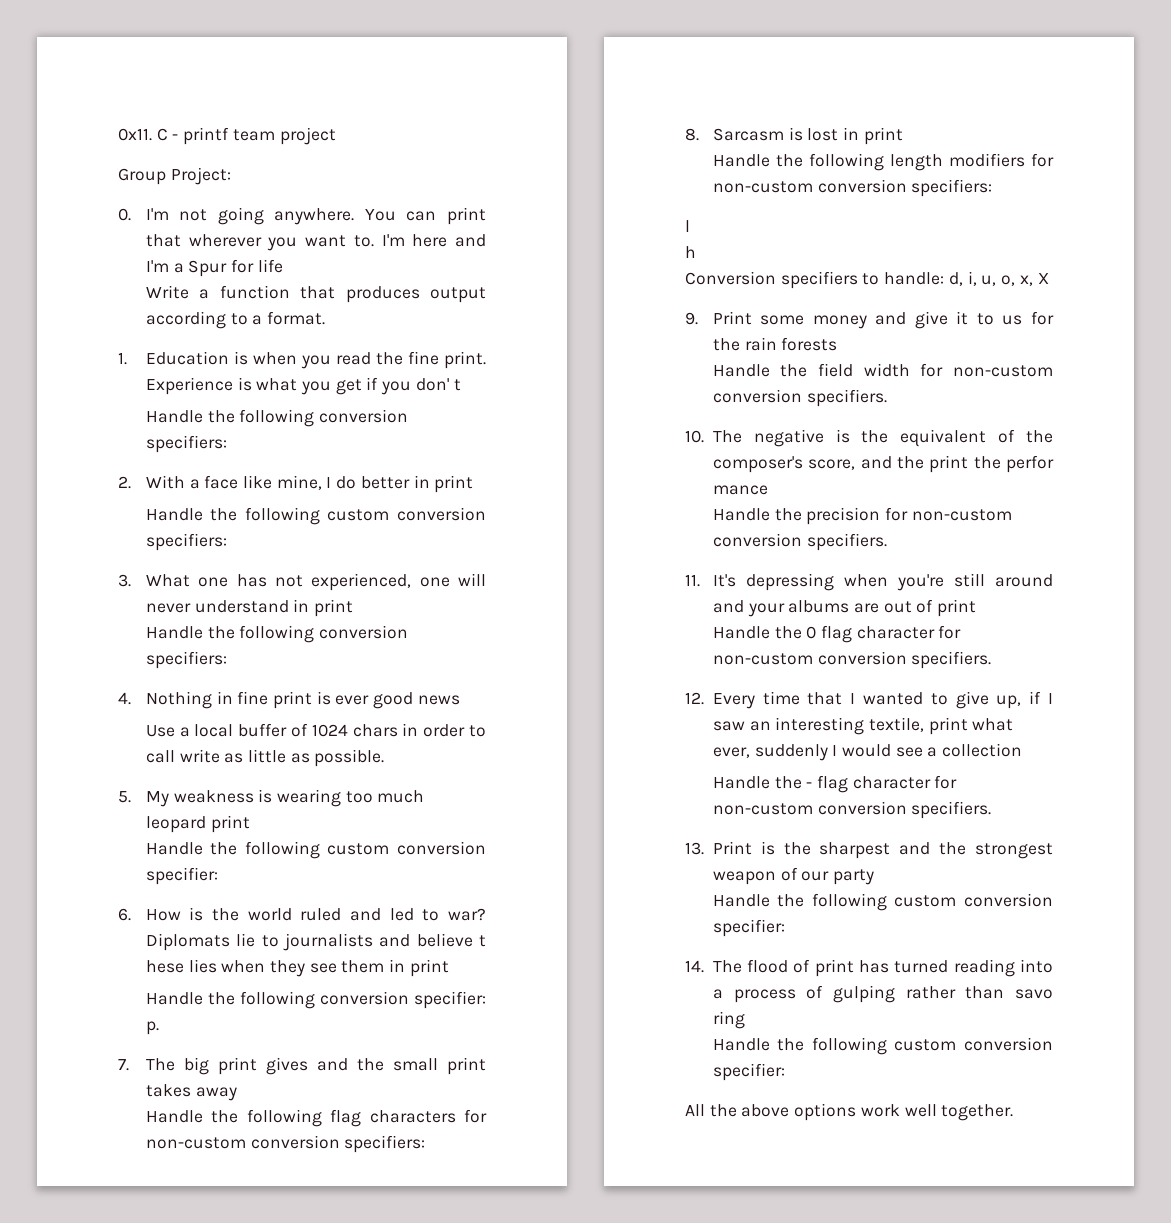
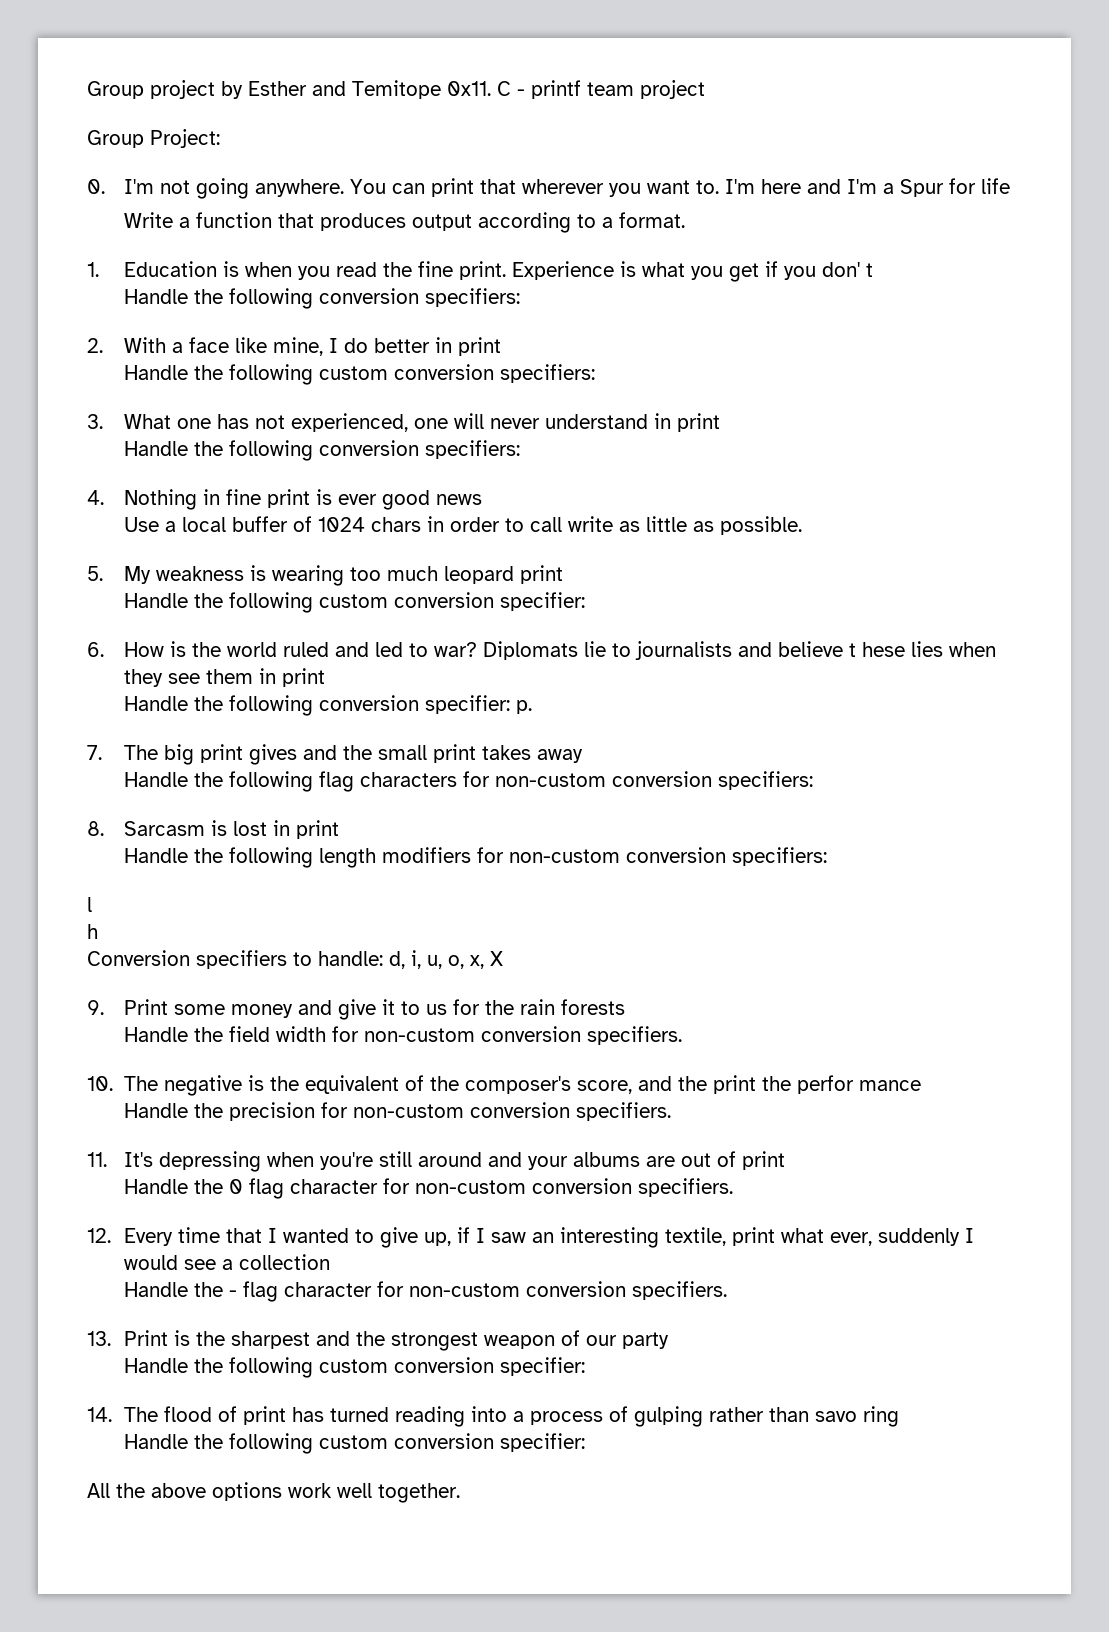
(118, 134) none -> [87,80,441,99] Group project by Esther and Temitope

